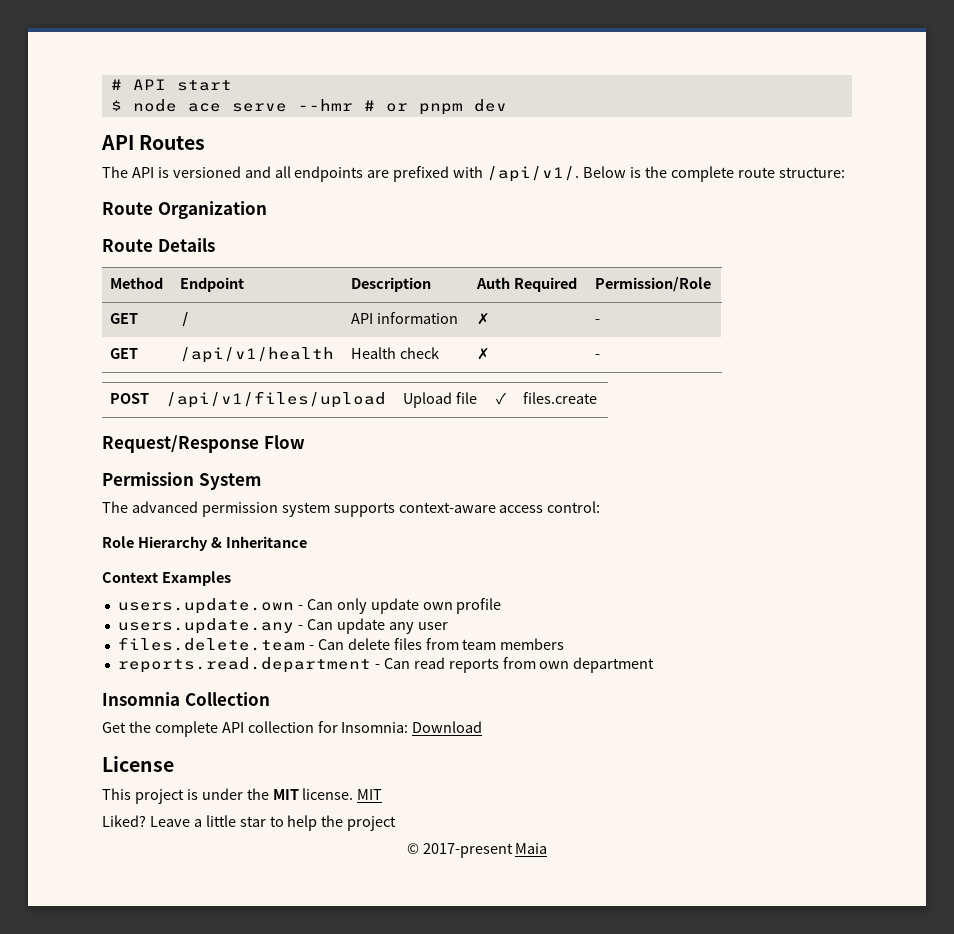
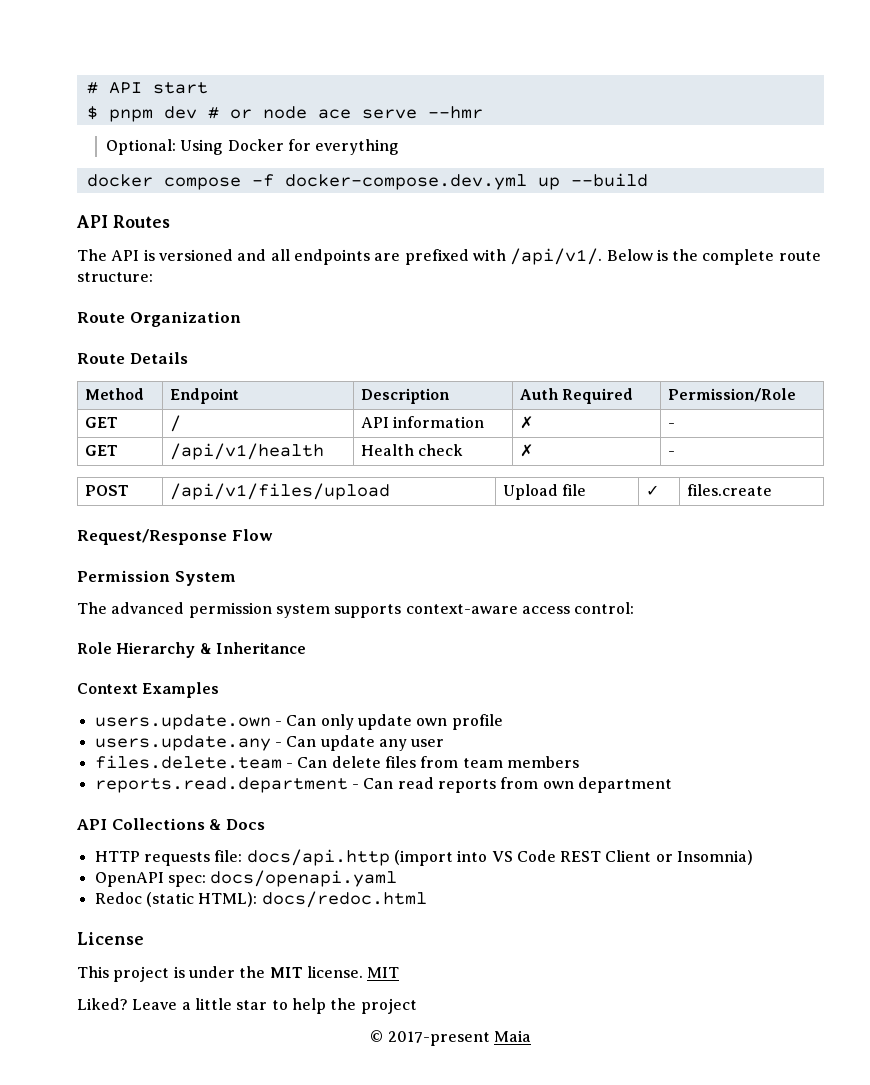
(122, 105) none -> [108,106,252,122] pnpm dev # or
[363,99,507,115] # or pnpm dev -> [106,139,400,155] [86,173,648,190] // Optional: Using Docker for everything // docker compose -f docker-compose.dev.yml up --build
[102,692,270,706] [102,721,483,737] Insomnia Collection // Get the complete API collection for Insomnia: Download -> [76,818,265,830] [94,849,754,866] [94,870,398,887] [94,891,427,908] API Collections & Docs // HTTP requests file: docs/api.http (import into VS Code REST Client or Insomnia) // OpenAPI spec: docs/openapi.yaml // Redoc (static HTML): docs/redoc.html

